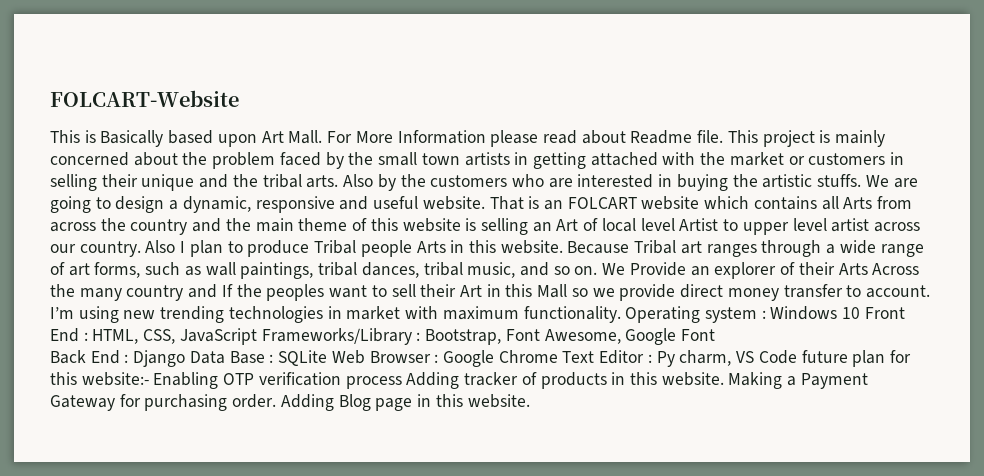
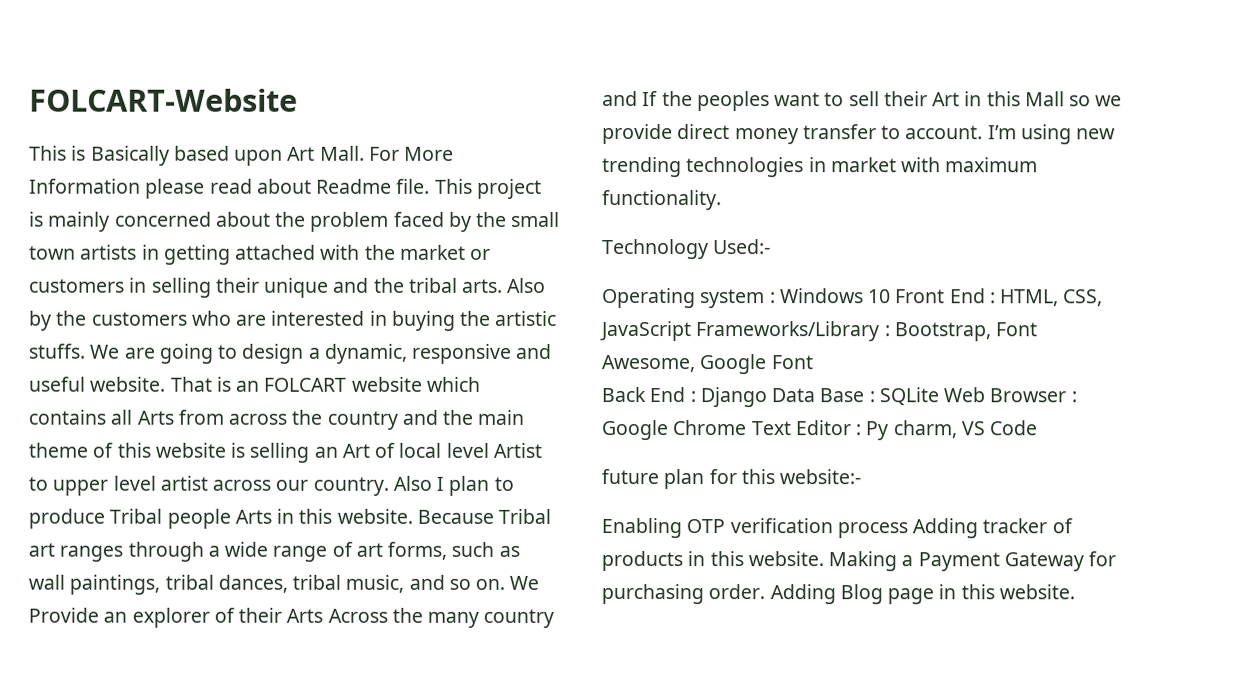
(621, 314) none -> [602,238,772,260] // Technology Used:- //
(797, 357) none -> (1038, 428) //
(149, 379) none -> (862, 477) //

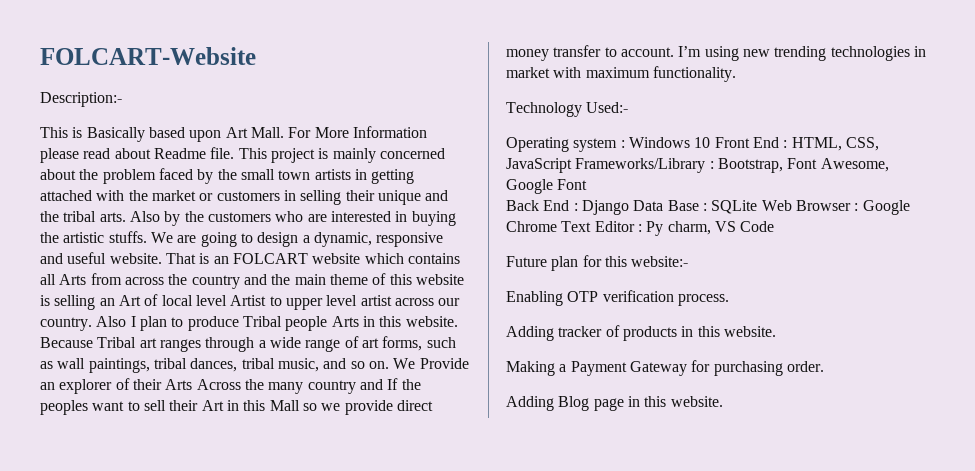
(298, 100) none -> [40,92,122,107] // Description:-
[601,468,659,485] future -> [506,256,547,267] Future
[836,522,908,539] process -> [677,294,729,306] process. //
(824, 559) none -> (776, 331) //
(766, 592) none -> (824, 366) //

